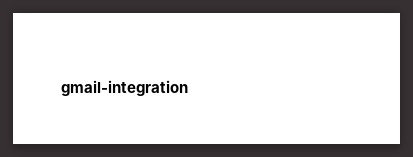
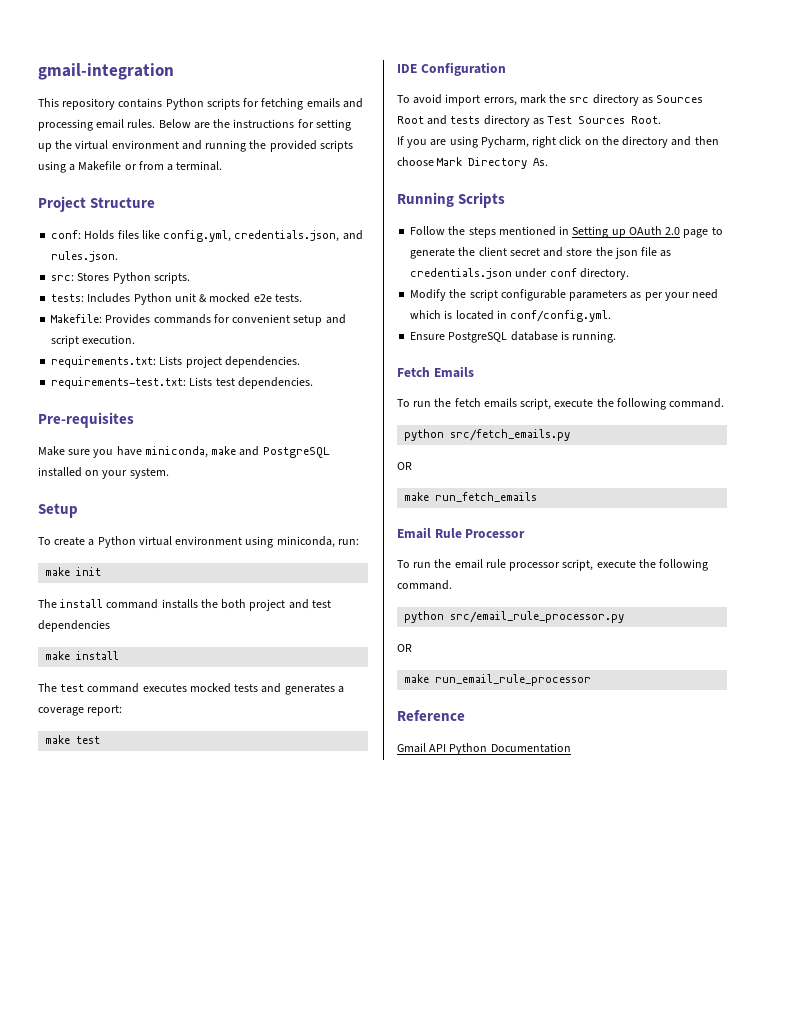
(188, 88) none -> [38,98,363,110] [38,119,351,131] [38,140,353,152] [38,161,223,173] [38,196,156,212] [51,230,363,242] [51,251,119,262] [51,272,190,284] [51,293,302,305] [51,314,346,326] [51,335,136,347] [51,356,300,368] [51,377,313,389] [38,412,134,428] [38,446,330,458] [38,467,169,479] [38,503,78,518] [38,536,359,548] [45,567,102,576] [38,599,331,611] [38,620,110,632] [45,651,120,660] [38,683,344,695] [38,705,123,716] [45,735,101,744] [397,62,506,76] [397,94,704,106] [397,115,662,127] [397,136,719,148] [397,157,549,169] [397,192,506,208] [410,226,723,238] [410,247,672,259] [410,268,629,280] [410,289,719,301] [410,310,612,322] [410,331,617,343] [397,366,474,378] [397,398,725,410] [404,429,571,441] [397,462,412,470] [404,492,538,502] [397,527,526,539] [397,559,709,571] [397,580,452,590] [404,611,625,623] [397,644,412,652] [404,674,592,686] [397,710,465,721] [397,743,571,755] // This repository contains Python scripts for fetching emails and processing email rules. Below are the instructions for setting up the virtual environment and running the provided scripts using a Makefile or from a terminal. // Project Structure // conf: Holds files like config.yml, credentials.json, and rules.json. // src: Stores Python scripts. // tests: Includes Python unit & mocked e2e tests. // Makefile: Provides commands for convenient setup and script execution. // requirements.txt: Lists project dependencies. // requirements-test.txt: Lists test dependencies. // Pre-requisites // Make sure you have miniconda, make and PostgreSQL installed on your system. // Setup // To create a Python virtual environment using miniconda, run: // make init // The install command installs the both project and test dependencies // make install // The test command executes mocked tests and generates a coverage report: // make test // IDE Configuration // To avoid import errors, mark the src directory as Sources Root and tests directory as Test Sources Root. // If you are using Pycharm, right click on the directory and then choose Mark Directory As. // Running Scripts // Follow the steps mentioned in Setting up OAuth 2.0 page to generate the client secret and store the json file as credentials.json under conf directory. // Modify the script configurable parameters as per your need which is located in conf/config.yml. // Ensure PostgreSQL database is running. // Fetch Emails // To run the fetch emails script, execute the following command. // python src/fetch_emails.py // OR // make run_fetch_emails // Email Rule Processor // To run the email rule processor script, execute the following command. // python src/email_rule_processor.py // OR // make run_email_rule_processor // Reference // Gmail API Python Documentation

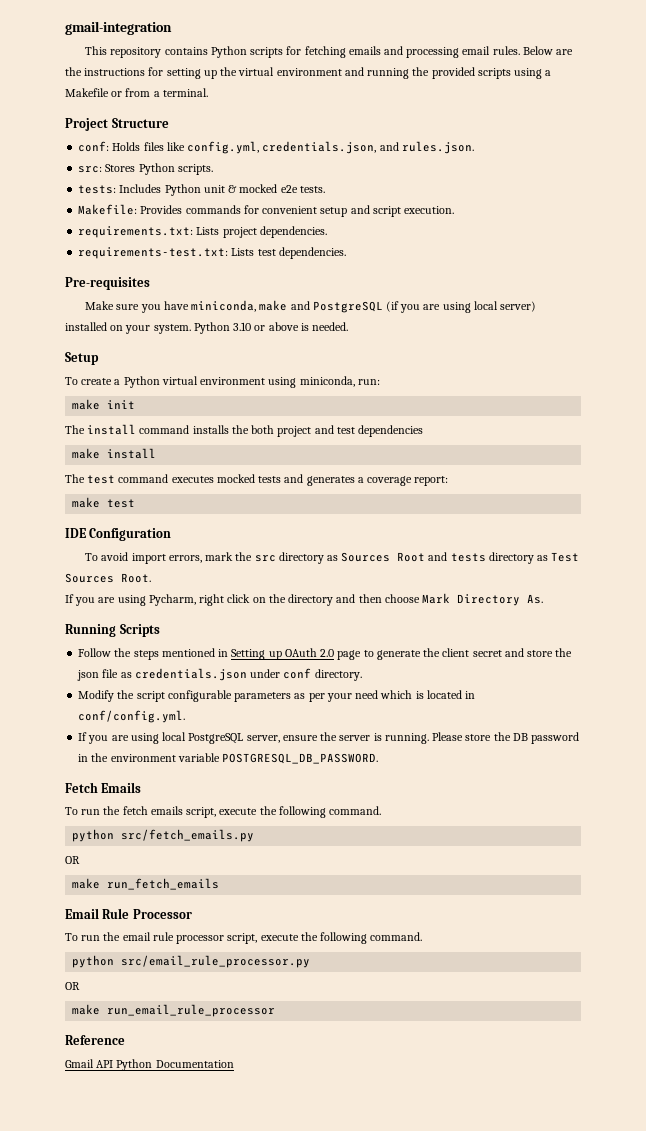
[38,467,169,479] installed on your system. -> [385,301,537,313] [65,322,349,334] (if you are using local server) installed on your system. Python 3.10 or above is needed.
[410,331,617,343] Ensure PostgreSQL database is running. -> [78,732,580,744] [78,753,379,764] If you are using local PostgreSQL server, ensure the server is running. Please store the DB password in the environment variable POSTGRESQL_DB_PASSWORD.

